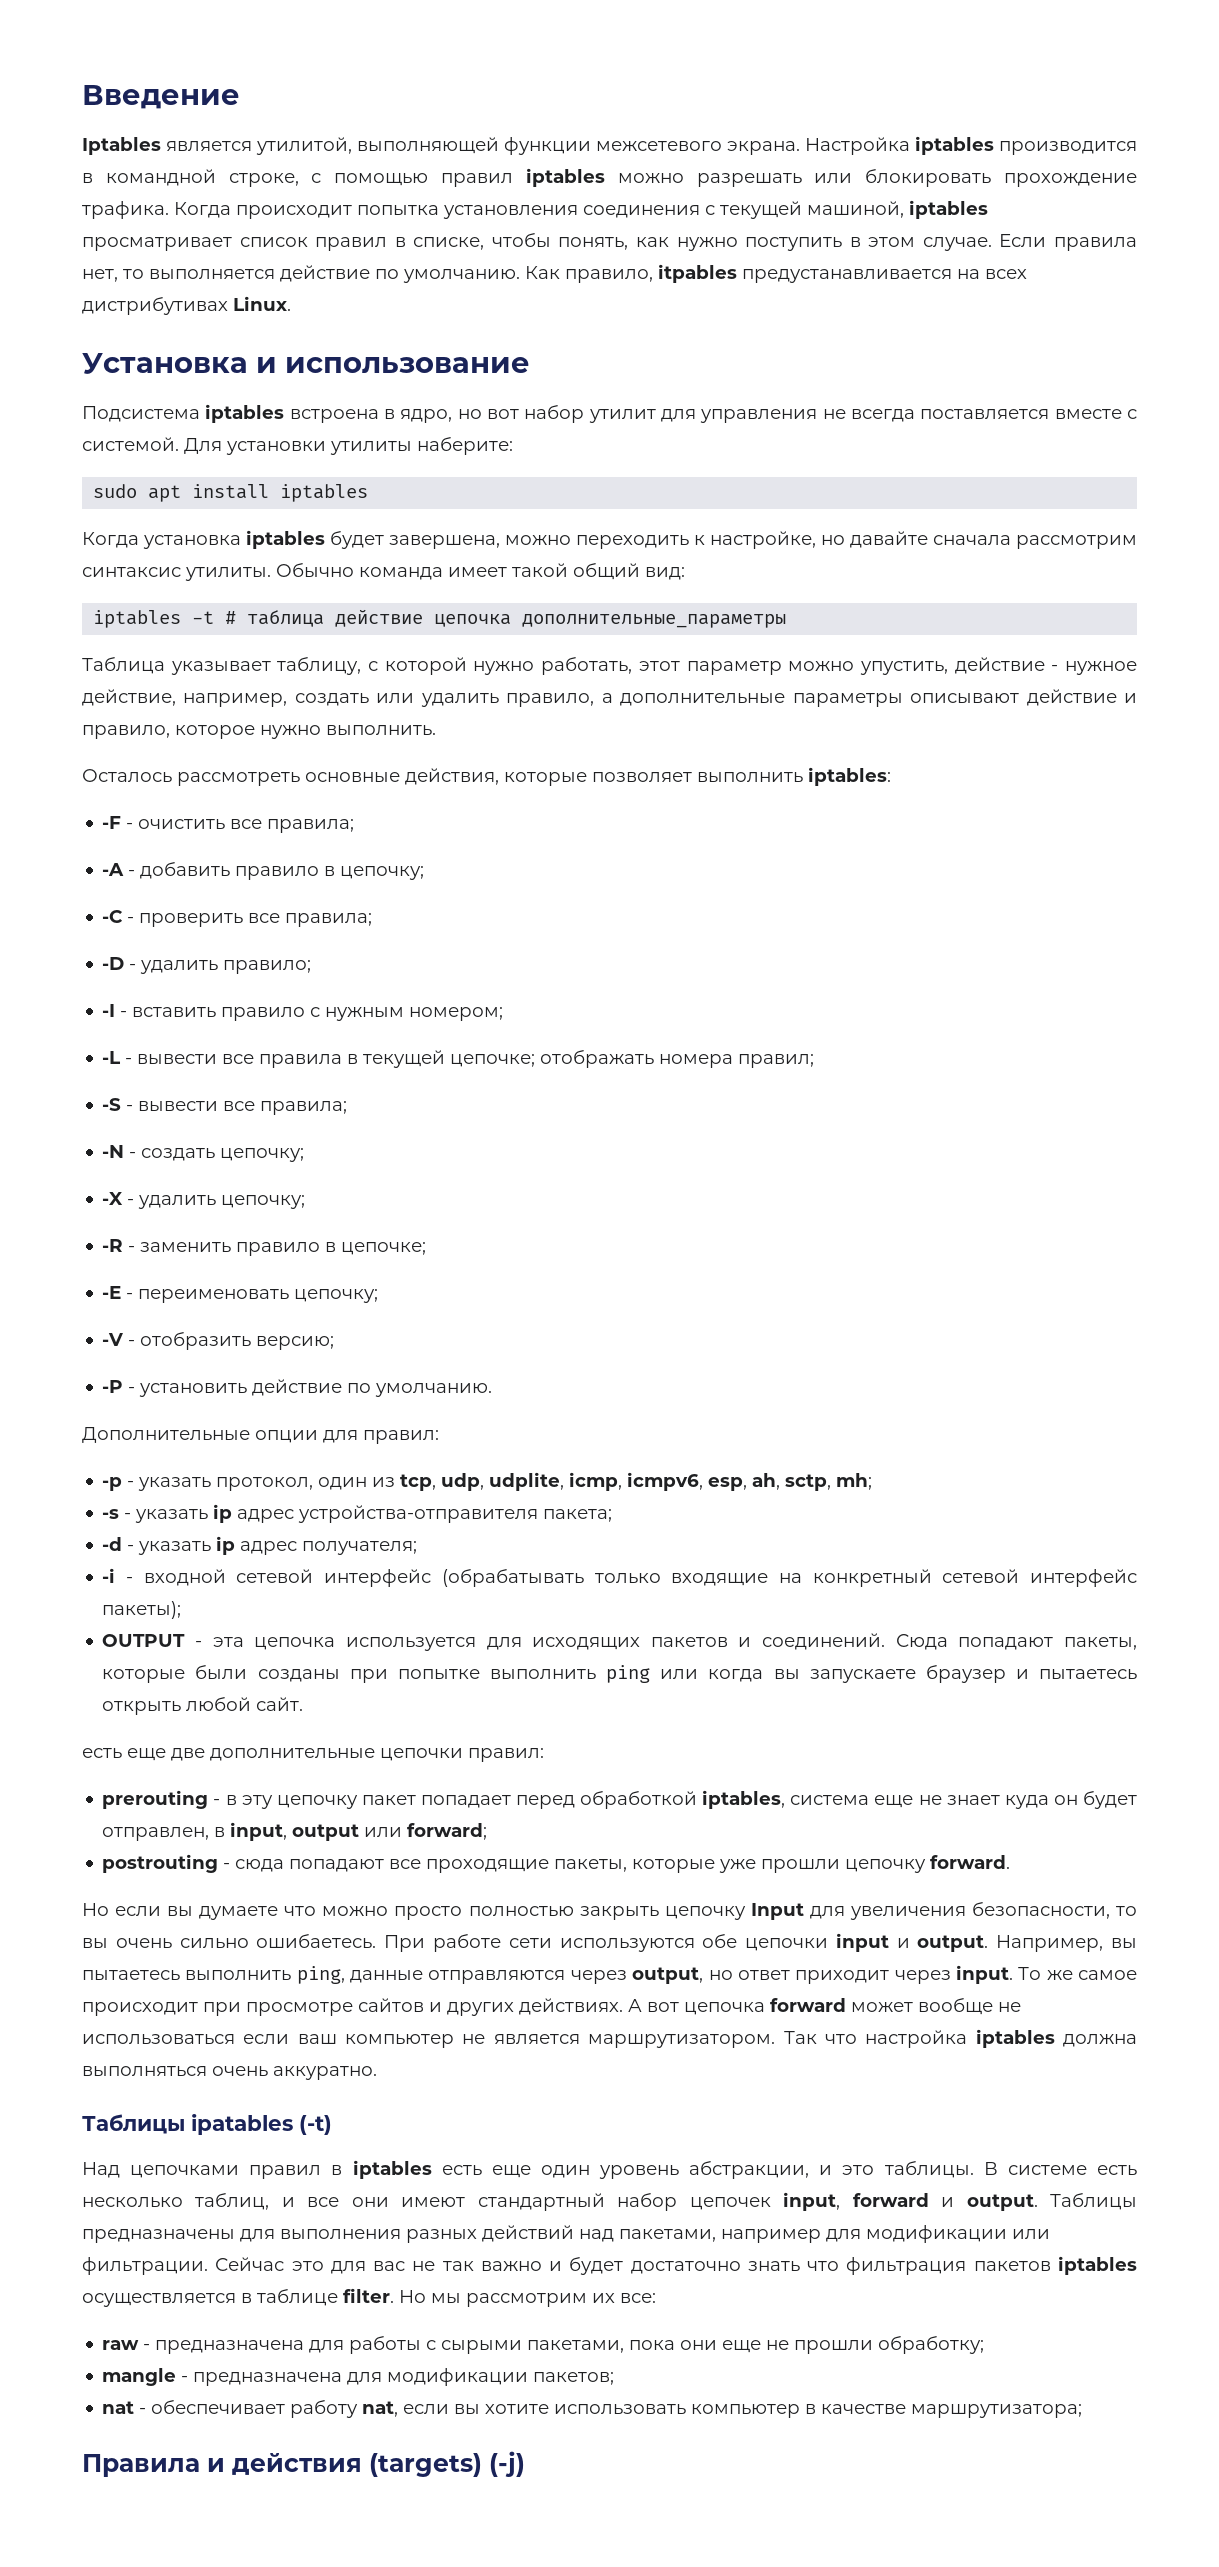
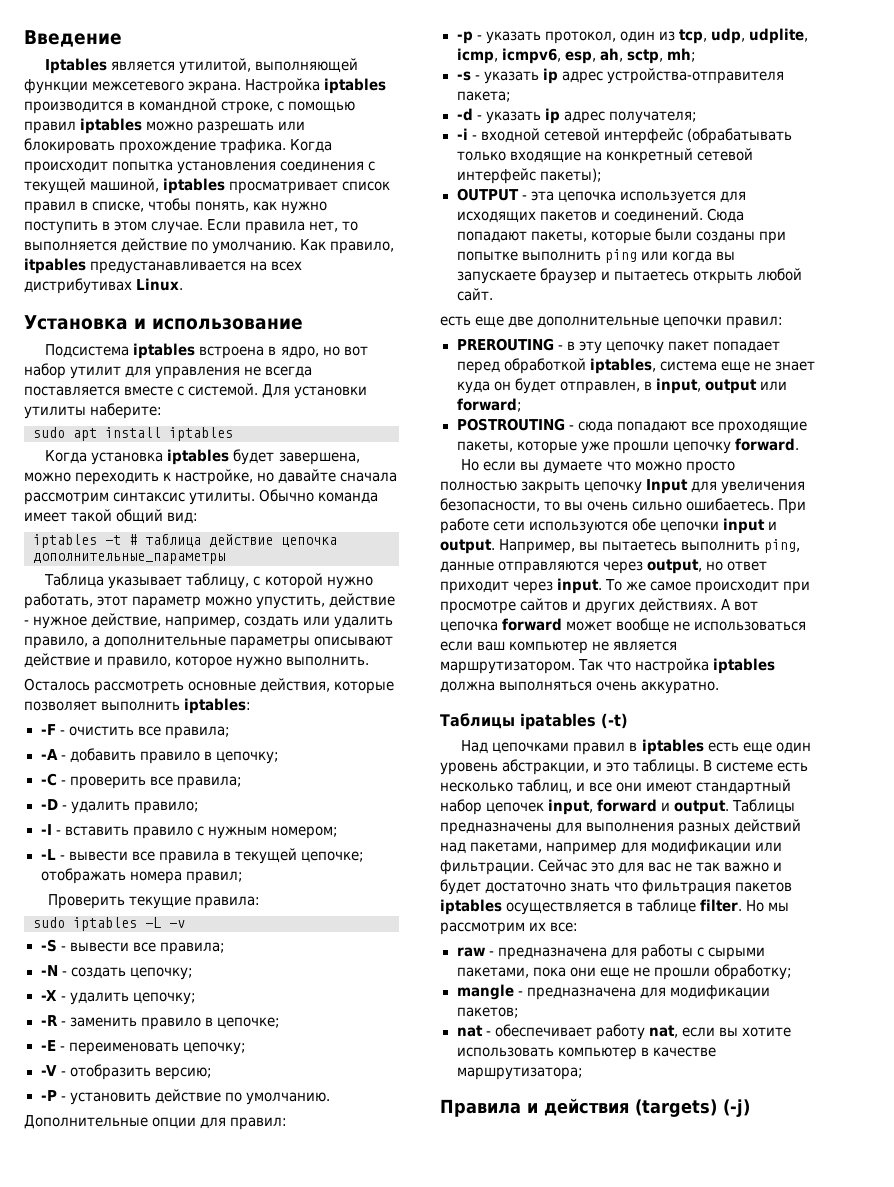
(815, 1061) none -> [47,894,260,909] [33,917,185,931] // Проверить текущие правила: // sudo iptables -L -v
[102,1790,209,1809] prerouting -> [456,338,554,351] PREROUTING
[102,1854,219,1873] postrouting -> [456,418,565,431] POSTROUTING

